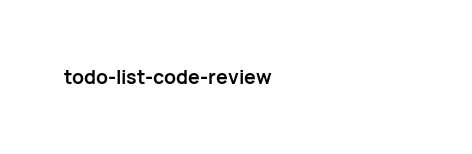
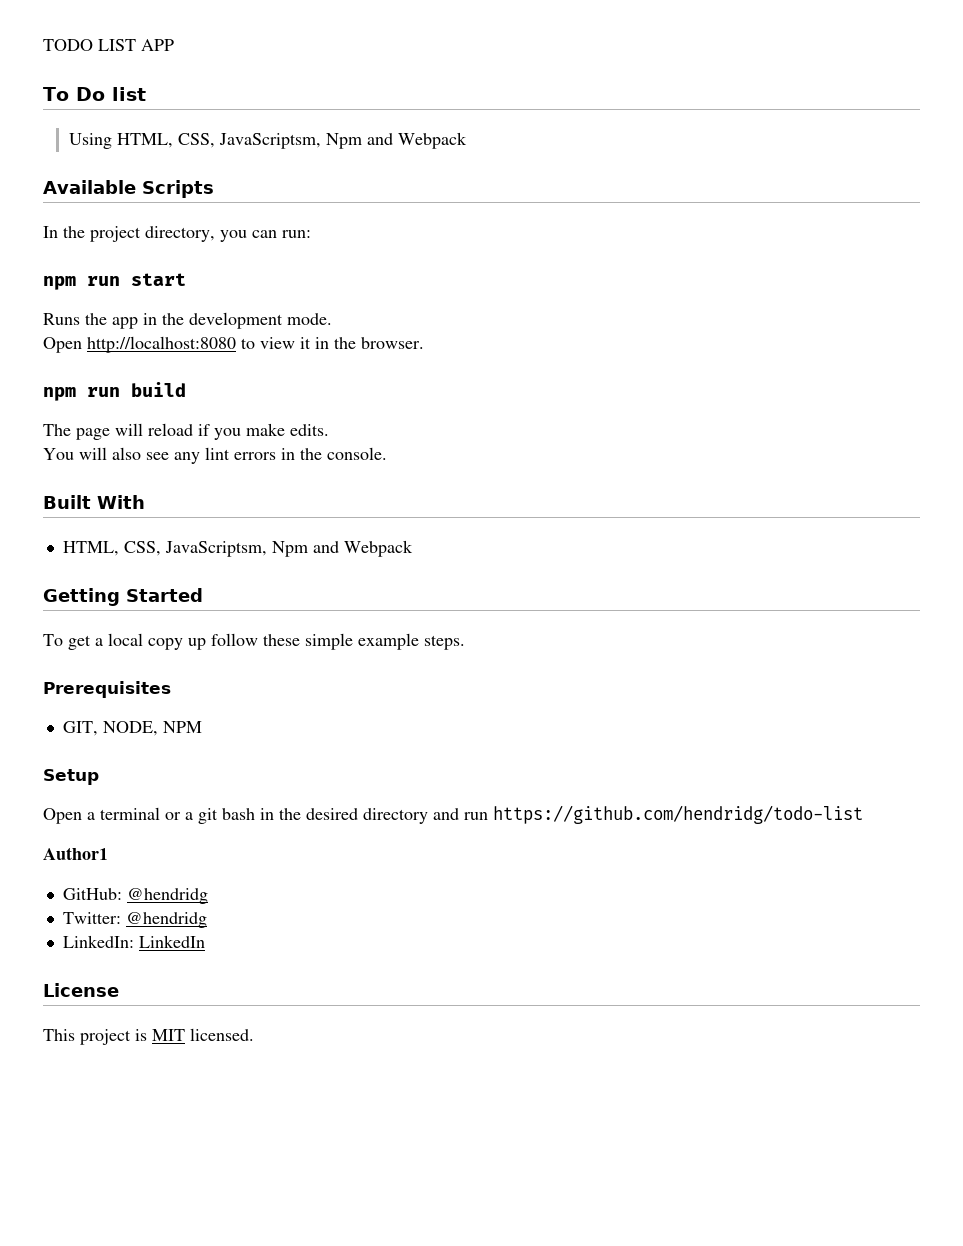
[64,70,272,84] todo-list-code-review -> [43,39,174,51] [43,87,146,101] [68,132,467,149] [43,180,214,198] [43,226,311,242] [43,273,186,290] [43,312,332,329] [43,336,424,353] [43,382,186,401] [43,423,329,440] [43,447,387,464] [43,495,145,509] [62,540,413,557] [43,588,203,606] [43,633,465,650] [43,681,171,698] [62,721,202,736] [43,769,99,785] [43,805,863,824] [43,847,108,860] [62,888,208,904] [62,912,207,928] [62,935,205,948] [43,983,119,997] [43,1028,254,1045] TODO LIST APP // To Do list // Using HTML, CSS, JavaScriptsm, Npm and Webpack // Available Scripts // In the project directory, you can run: // npm run start // Runs the app in the development mode. // Open http://localhost:8080 to view it in the browser. // npm run build // The page will reload if you make edits. // You will also see any lint errors in the console. // Built With // HTML, CSS, JavaScriptsm, Npm and Webpack // Getting Started // To get a local copy up follow these simple example steps. // Prerequisites // GIT, NODE, NPM // Setup // Open a terminal or a git bash in the desired directory and run https://github.com/hendridg/todo-list // Author1 // GitHub: @hendridg // Twitter: @hendridg // LinkedIn: LinkedIn // License // This project is MIT licensed.

